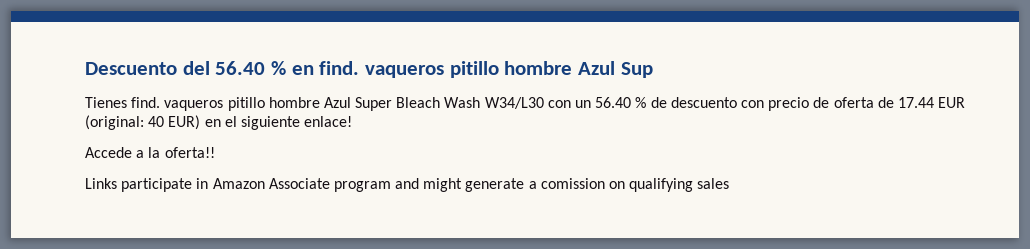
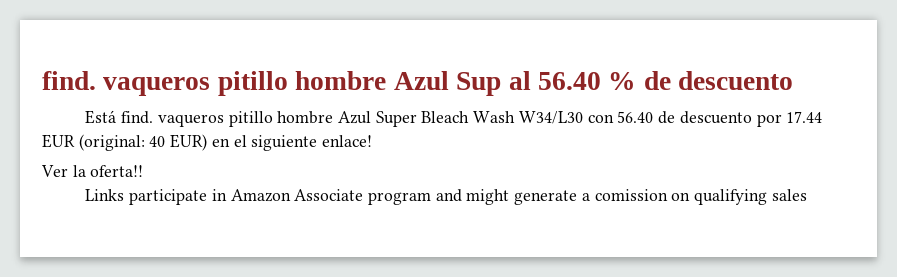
[85,61,314,75] Descuento del 56.40 % en -> (42, 80) none
[85,97,127,108] // Tienes -> [508,71,794,90] [85,110,117,124] al 56.40 % de descuento // Está
[575,97,894,111] un 56.40 % de descuento con precio de oferta de -> [617,111,782,127] 56.40 de descuento por
[85,147,145,158] Accede a -> [41,165,68,177] Ver

